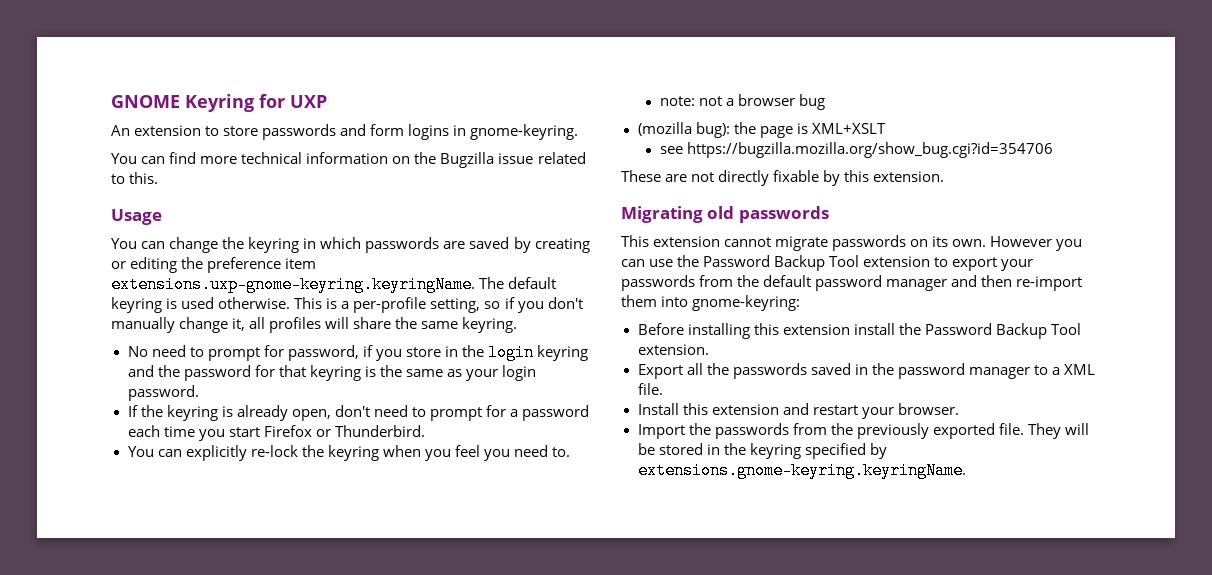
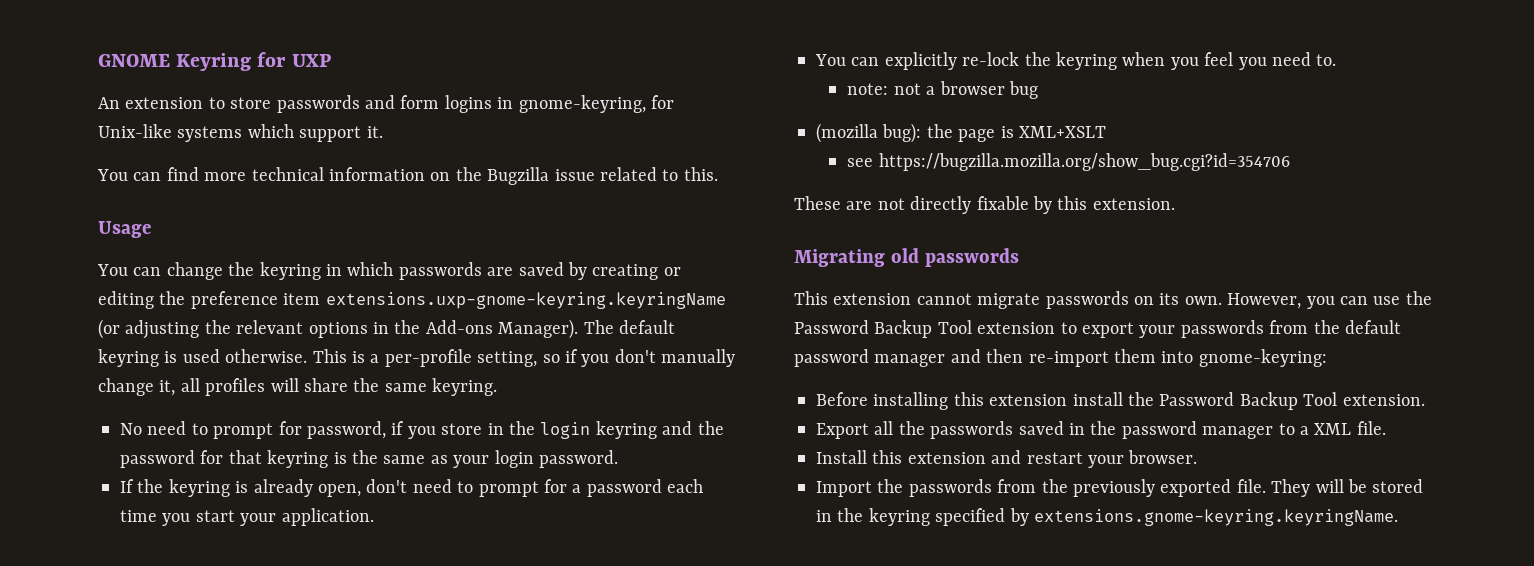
[470,124,579,140] gnome-keyring. -> [518,95,674,113] [98,124,383,142] gnome-keyring, for Unix-like systems which support it.
[111,276,475,293] extensions.uxp-gnome-keyring.keyringName. -> [325,292,726,309] [98,319,579,339] extensions.uxp-gnome-keyring.keyringName (or adjusting the relevant options in the Add-ons Manager).
[263,425,425,437] Firefox or Thunderbird. -> [240,508,374,526] your application.
[990,236,1053,247] However -> [1227,293,1302,309] However,

